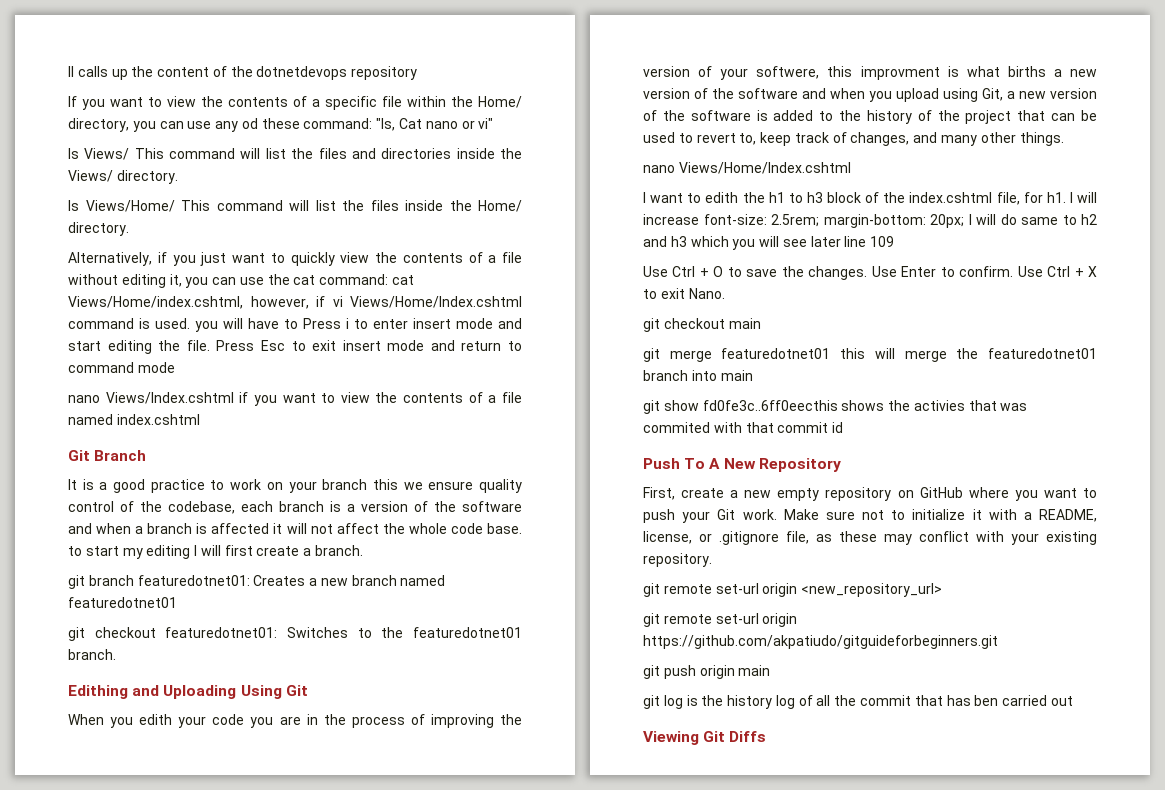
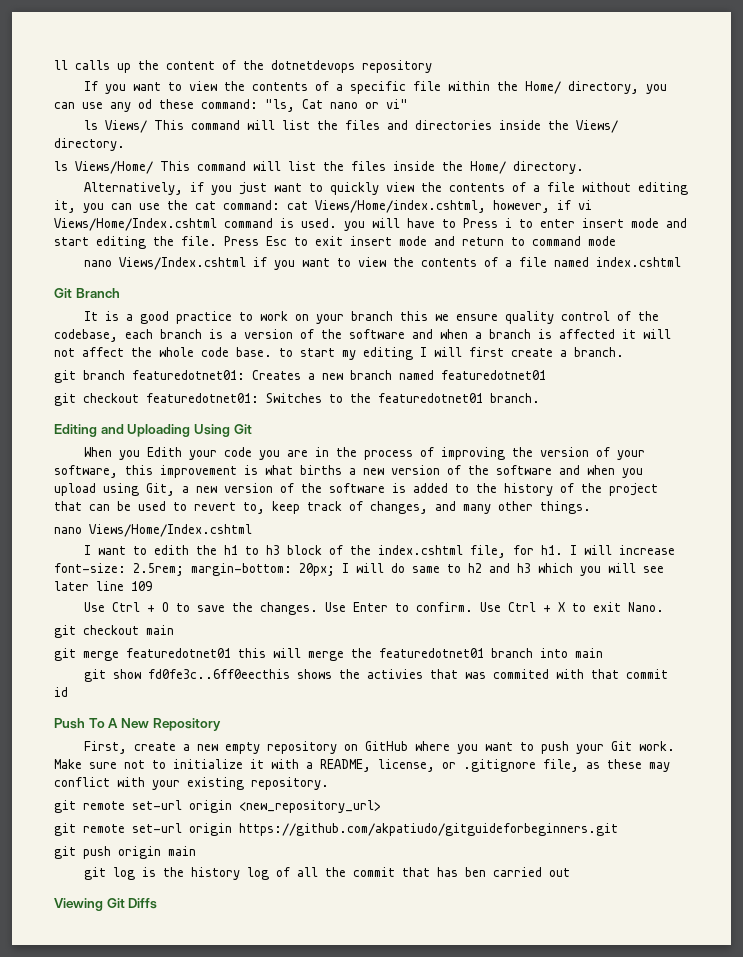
[68,685,128,699] Edithing -> [54,424,97,437] Editing
[139,714,173,725] edith -> [147,447,183,457] Edith
[756,66,940,80] softwere, this improvment -> [54,465,237,478] software, this improvement

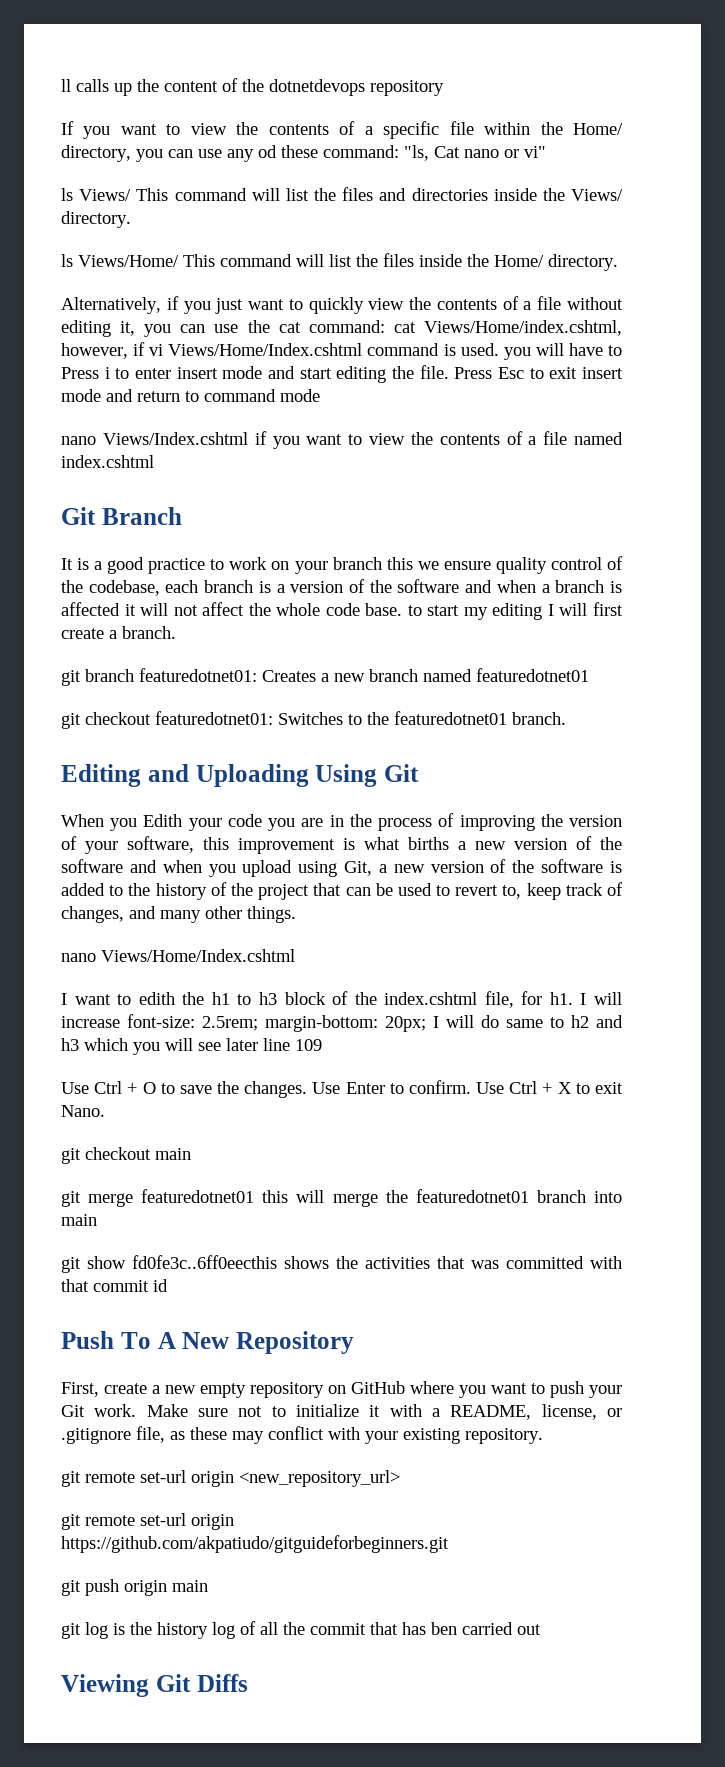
[367,669,424,679] activies -> [365,1257,430,1269] activities
[493,669,550,679] commited -> [506,1256,584,1269] committed

